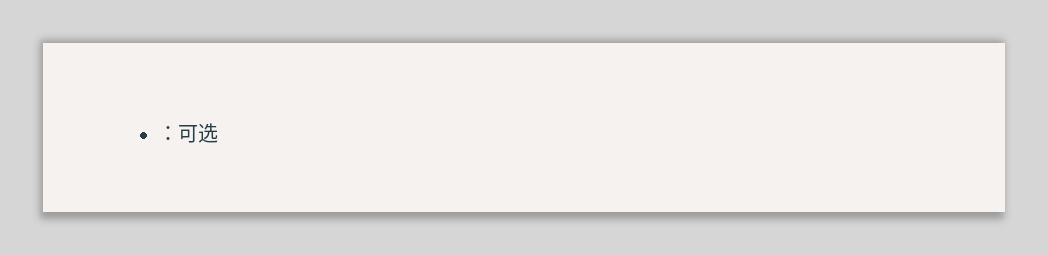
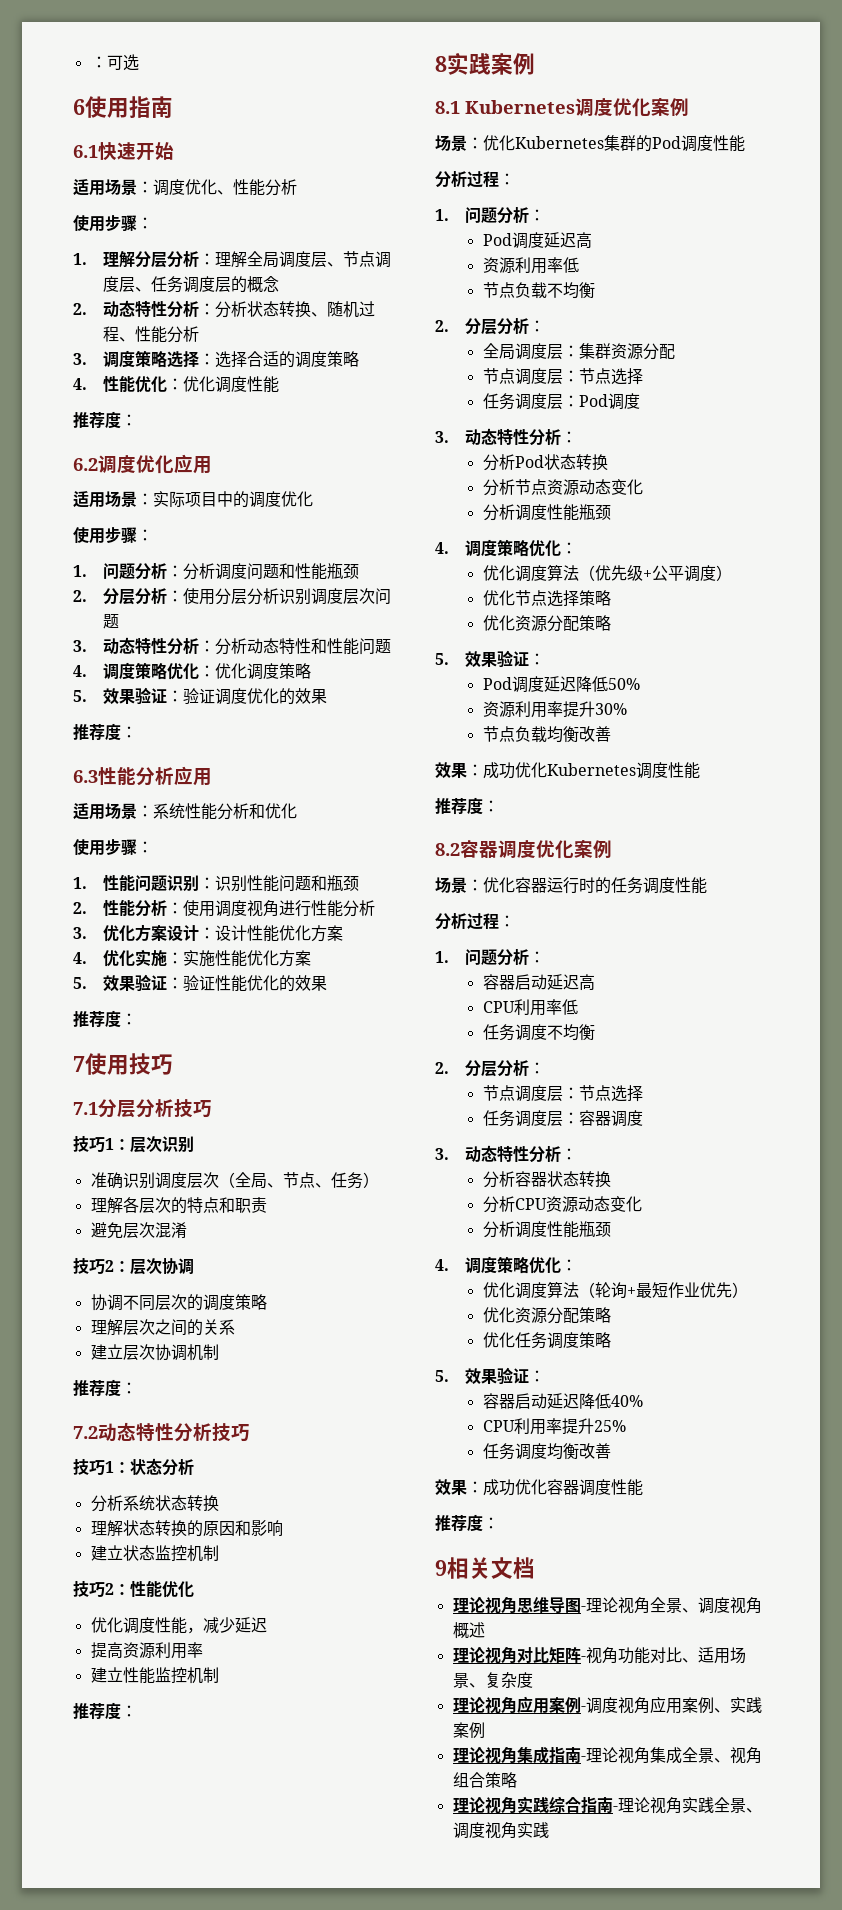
(218, 133) none -> [73,96,173,118] [73,142,174,161] [73,179,297,196] [73,215,153,232] [73,250,392,268] [103,276,280,293] [73,300,376,318] [103,326,200,343] [73,350,360,368] [73,375,280,393] [73,411,137,429] [73,454,212,474] [73,491,313,508] [73,527,153,544] [73,562,360,580] [73,587,392,605] [103,614,120,629] [73,637,392,655] [73,662,312,680] [73,687,328,705] [73,723,137,741] [73,766,212,786] [73,803,297,820] [73,839,153,856] [73,874,360,892] [73,899,376,917] [73,924,344,942] [73,949,312,967] [73,974,328,992] [73,1010,137,1028] [73,1053,173,1075] [73,1099,212,1118] [73,1135,194,1153] [90,1172,379,1189] [90,1197,267,1214] [90,1222,187,1239] [73,1257,194,1275] [90,1294,267,1311] [90,1319,235,1336] [90,1344,219,1361] [73,1379,137,1397] [73,1422,250,1442] [73,1458,194,1476] [90,1495,219,1512] [90,1520,283,1537] [90,1545,219,1562] [73,1580,194,1598] [90,1617,267,1634] [90,1642,203,1659] [90,1667,219,1684] [73,1702,137,1720] [435,52,535,75] [435,98,689,117] [435,135,745,152] [435,170,515,188] [435,206,546,224] [482,232,592,249] [482,257,579,274] [482,282,595,299] [435,317,546,335] [482,343,675,360] [482,368,643,385] [482,393,640,410] [435,428,578,446] [482,454,608,471] [482,479,643,496] [482,504,611,521] [435,539,578,557] [482,564,732,582] [482,590,611,607] [482,615,611,632] [435,650,546,668] [482,676,640,693] [482,701,627,718] [482,726,611,743] [435,762,700,779] [435,797,499,815] [435,840,612,859] [435,877,707,894] [435,912,515,930] [435,948,546,966] [482,974,595,991] [482,999,578,1016] [482,1024,595,1041] [435,1059,546,1077] [482,1085,643,1102] [482,1110,643,1127] [435,1145,578,1163] [482,1171,611,1188] [482,1196,642,1213] [482,1221,611,1238] [435,1256,578,1274] [482,1281,748,1299] [482,1307,611,1324] [482,1332,611,1349] [435,1367,546,1385] [482,1393,643,1409] [482,1418,626,1435] [482,1443,611,1460] [435,1479,643,1496] [435,1514,499,1532] [435,1557,535,1579] [452,1596,762,1614] [452,1622,485,1639] [452,1646,746,1664] [452,1672,533,1688] [452,1696,762,1714] [452,1722,485,1739] [452,1746,762,1764] [452,1772,517,1788] [452,1796,762,1814] [452,1822,549,1839] // 6使用指南 // 6.1快速开始 // 适用场景：调度优化、性能分析 // 使用步骤： // 1.理解分层分析：理解全局调度层、节点调度层、任务调度层的概念 // 2.动态特性分析：分析状态转换、随机过程、性能分析 // 3.调度策略选择：选择合适的调度策略 // 4.性能优化：优化调度性能 // 推荐度： // 6.2调度优化应用 // 适用场景：实际项目中的调度优化 // 使用步骤： // 1.问题分析：分析调度问题和性能瓶颈 // 2.分层分析：使用分层分析识别调度层次问题 // 3.动态特性分析：分析动态特性和性能问题 // 4.调度策略优化：优化调度策略 // 5.效果验证：验证调度优化的效果 // 推荐度： // 6.3性能分析应用 // 适用场景：系统性能分析和优化 // 使用步骤： // 1.性能问题识别：识别性能问题和瓶颈 // 2.性能分析：使用调度视角进行性能分析 // 3.优化方案设计：设计性能优化方案 // 4.优化实施：实施性能优化方案 // 5.效果验证：验证性能优化的效果 // 推荐度： // 7使用技巧 // 7.1分层分析技巧 // 技巧1：层次识别 // 准确识别调度层次（全局、节点、任务） // 理解各层次的特点和职责 // 避免层次混淆 // 技巧2：层次协调 // 协调不同层次的调度策略 // 理解层次之间的关系 // 建立层次协调机制 // 推荐度： // 7.2动态特性分析技巧 // 技巧1：状态分析 // 分析系统状态转换 // 理解状态转换的原因和影响 // 建立状态监控机制 // 技巧2：性能优化 // 优化调度性能，减少延迟 // 提高资源利用率 // 建立性能监控机制 // 推荐度： // 8实践案例 // 8.1 Kubernetes调度优化案例 // 场景：优化Kubernetes集群的Pod调度性能 // 分析过程： // 1.问题分析： // Pod调度延迟高 // 资源利用率低 // 节点负载不均衡 // 2.分层分析： // 全局调度层：集群资源分配 // 节点调度层：节点选择 // 任务调度层：Pod调度 // 3.动态特性分析： // 分析Pod状态转换 // 分析节点资源动态变化 // 分析调度性能瓶颈 // 4.调度策略优化： // 优化调度算法（优先级+公平调度） // 优化节点选择策略 // 优化资源分配策略 // 5.效果验证： // Pod调度延迟降低50% // 资源利用率提升30% // 节点负载均衡改善 // 效果：成功优化Kubernetes调度性能 // 推荐度： // 8.2容器调度优化案例 // 场景：优化容器运行时的任务调度性能 // 分析过程： // 1.问题分析： // 容器启动延迟高 // CPU利用率低 // 任务调度不均衡 // 2.分层分析： // 节点调度层：节点选择 // 任务调度层：容器调度 // 3.动态特性分析： // 分析容器状态转换 // 分析CPU资源动态变化 // 分析调度性能瓶颈 // 4.调度策略优化： // 优化调度算法（轮询+最短作业优先） // 优化资源分配策略 // 优化任务调度策略 // 5.效果验证： // 容器启动延迟降低40% // CPU利用率提升25% // 任务调度均衡改善 // 效果：成功优化容器调度性能 // 推荐度： // 9相关文档 // 理论视角思维导图-理论视角全景、调度视角概述 // 理论视角对比矩阵-视角功能对比、适用场景、复杂度 // 理论视角应用案例-调度视角应用案例、实践案例 // 理论视角集成指南-理论视角集成全景、视角组合策略 // 理论视角实践综合指南-理论视角实践全景、调度视角实践

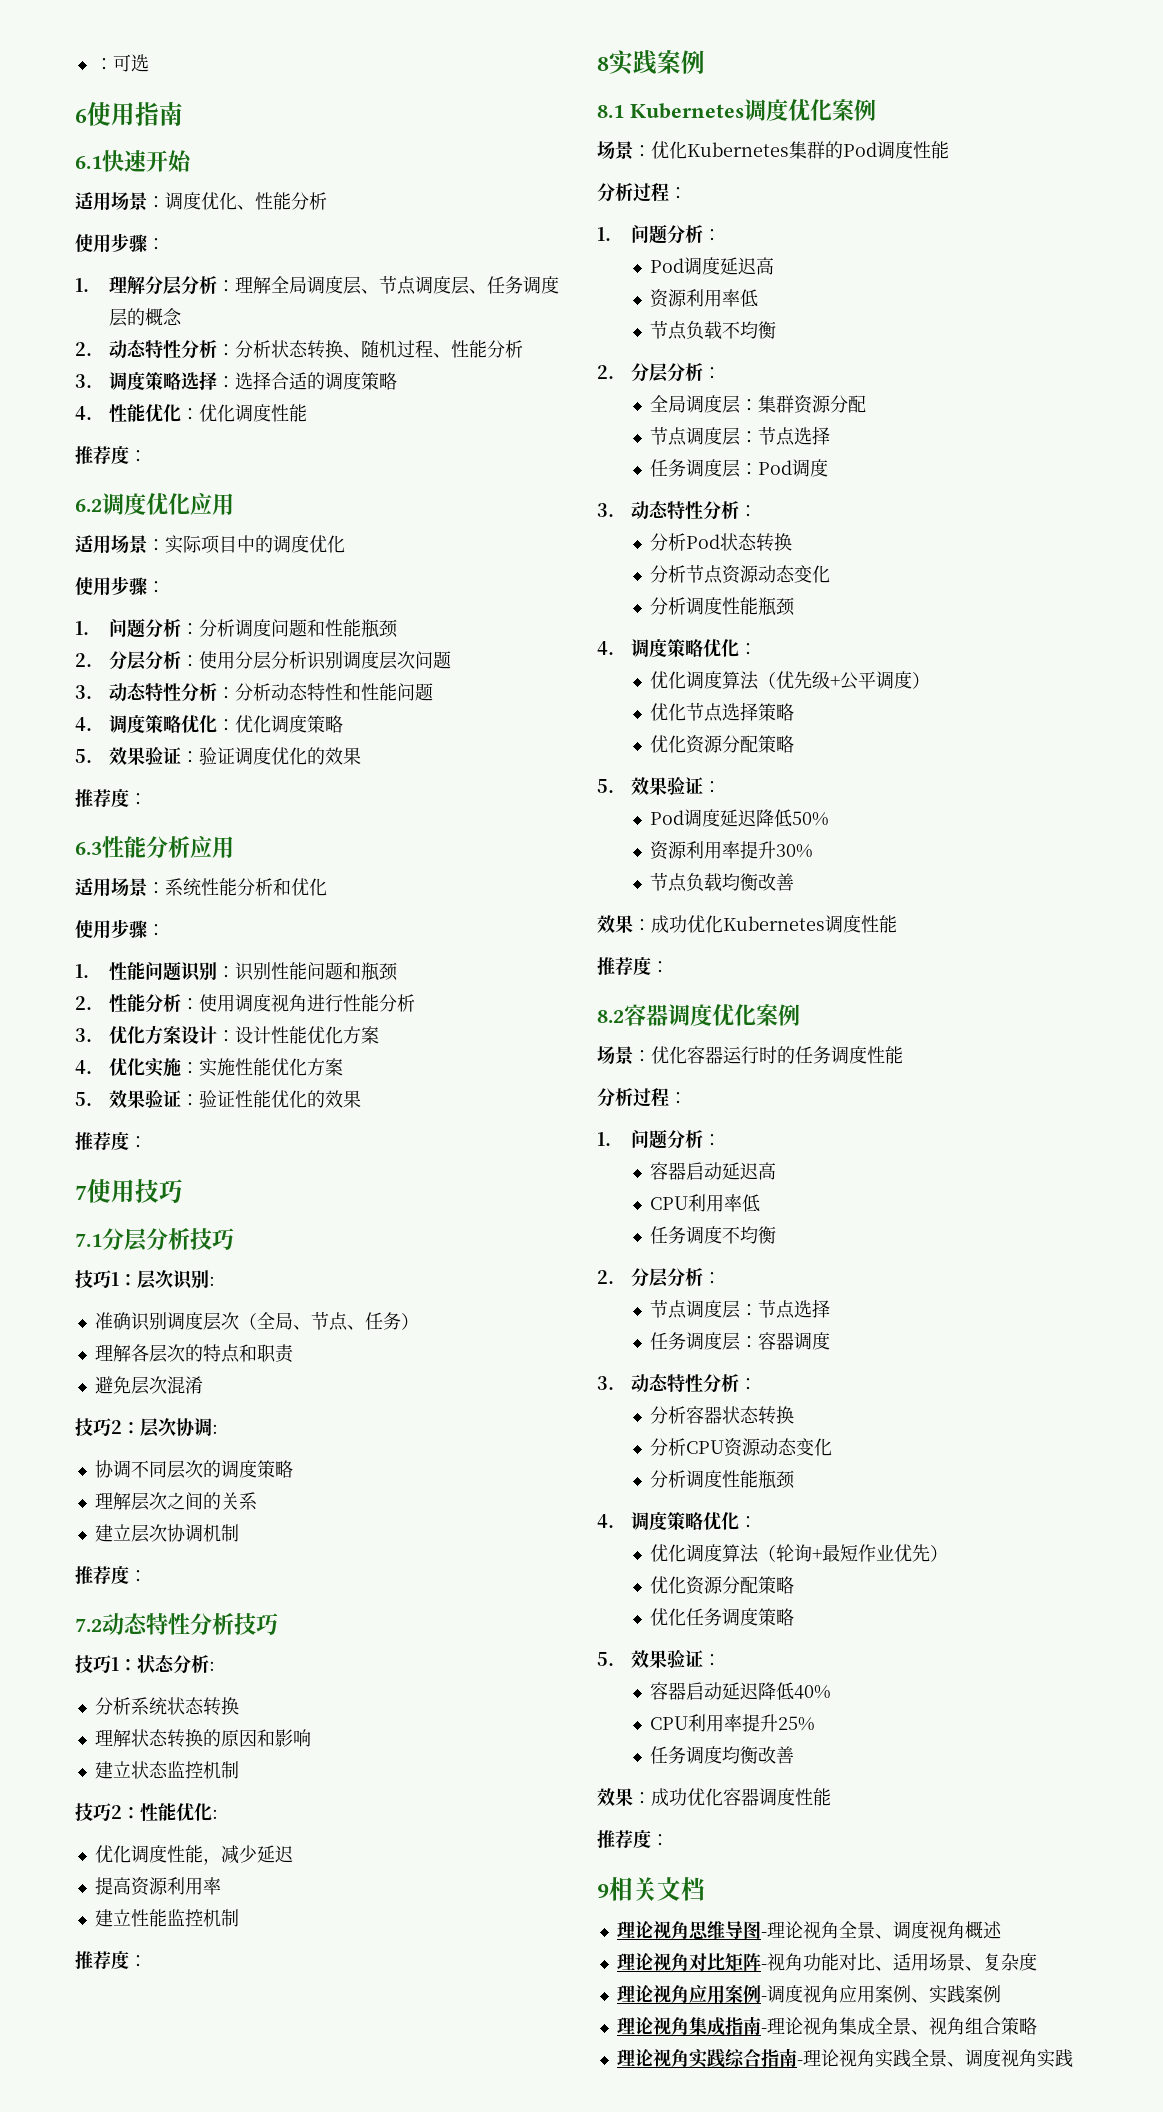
(194, 1144) none -> [209,1276,215,1286] :
(194, 1266) none -> [212,1424,218,1434] :
(194, 1466) none -> [209,1661,215,1671] :
(194, 1589) none -> [212,1809,218,1819] :

